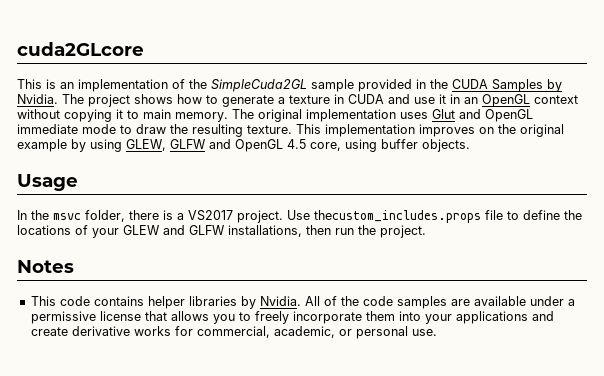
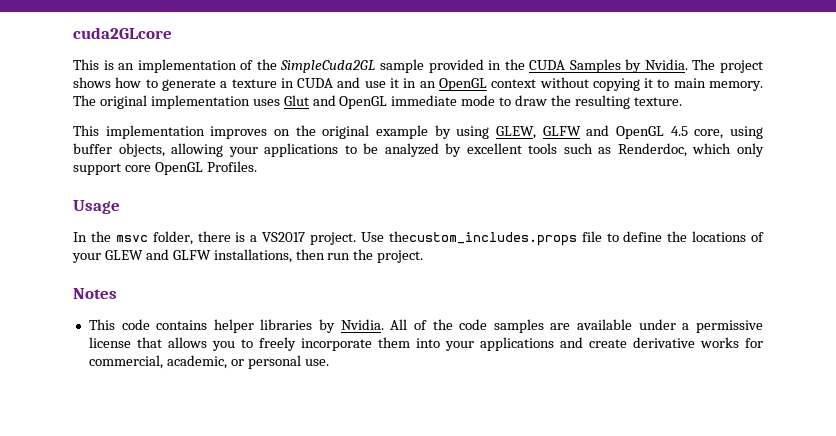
(292, 129) none -> (682, 101) //
[422,139,470,152] objects. -> [118,143,764,157] [73,161,257,175] objects, allowing your applications to be analyzed by excellent tools such as Renderdoc, which only support core OpenGL Profiles.

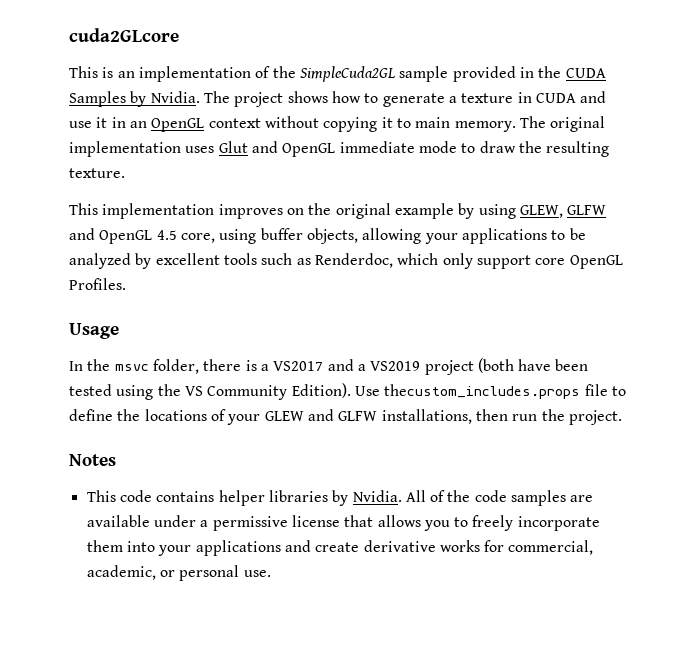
[310,232,356,245] project. -> [327,358,589,375] [69,383,351,400] and a VS2019 project (both have been tested using the VS Community Edition).

